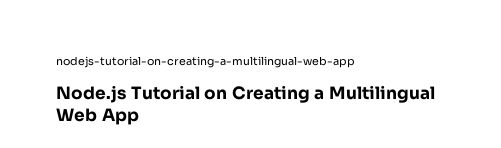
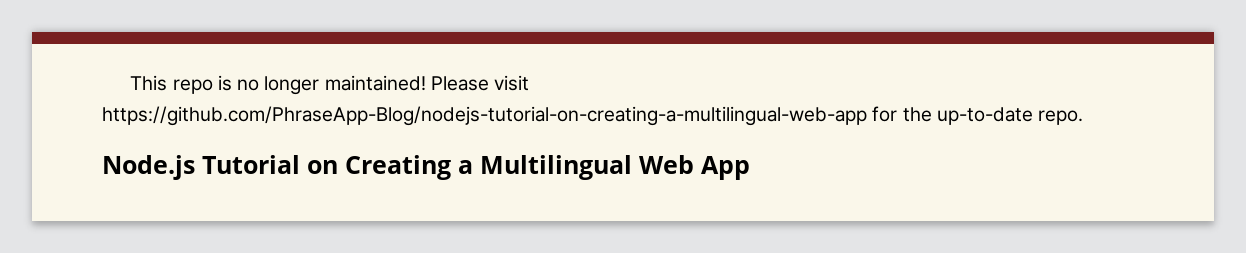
[56,56,355,68] nodejs-tutorial-on-creating-a-multilingual-web-app -> [130,75,530,95] [102,106,1084,126] This repo is no longer maintained! Please visit https://github.com/PhraseApp-Blog/nodejs-tutorial-on-creating-a-multilingual-web-app for the up-to-date repo.

